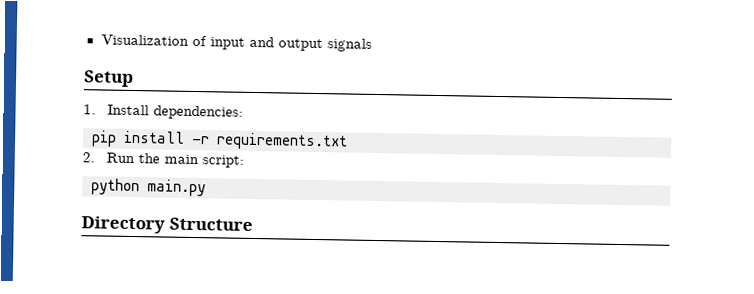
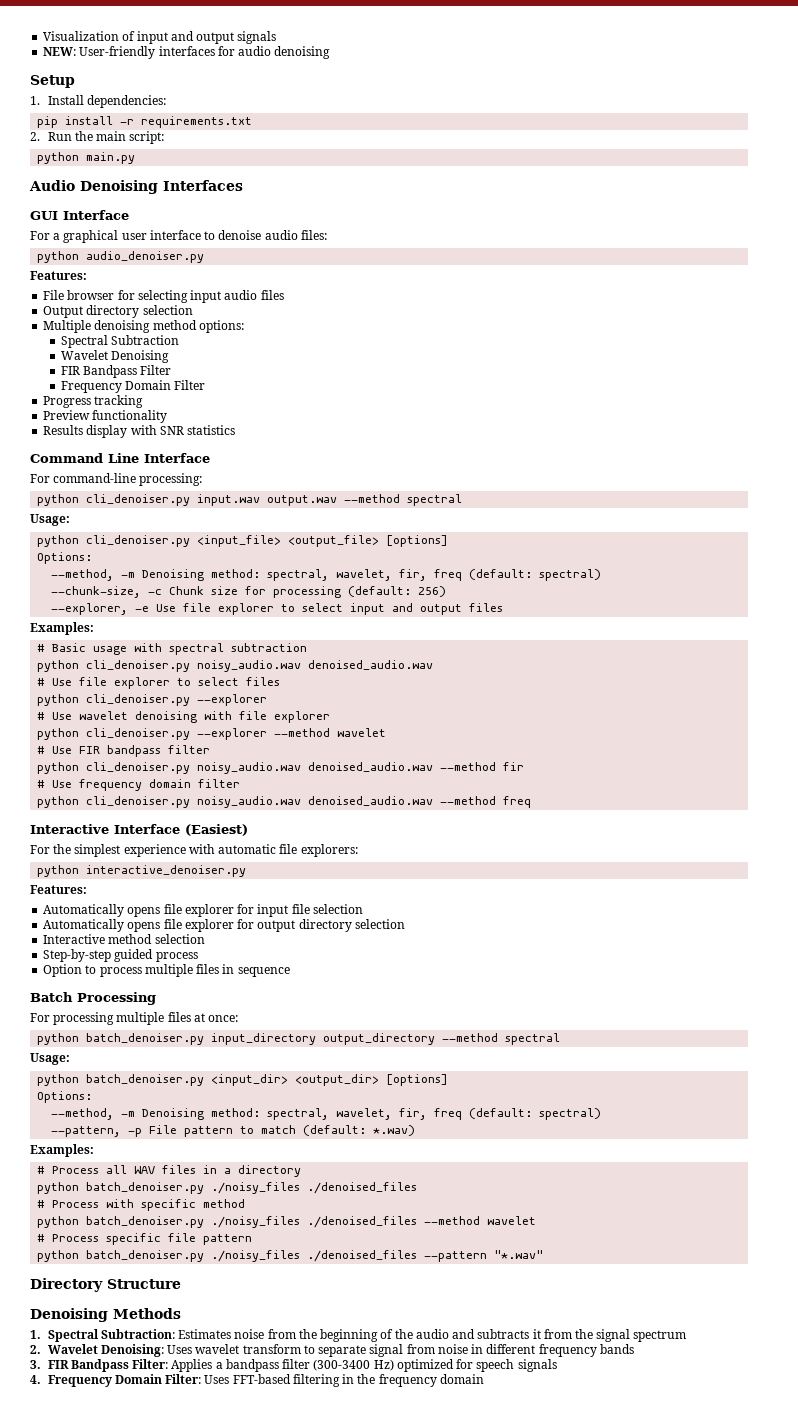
(372, 45) none -> [43,46,331,59] // NEW: User-friendly interfaces for audio denoising
[81,216,253,234] Directory Structure -> [29,180,243,194] [30,210,129,220] [30,230,327,243] [37,251,205,263] [30,271,87,280] [43,290,284,303] [43,305,193,318] [43,320,244,333] [60,335,180,348] [60,350,170,363] [60,365,172,378] [60,380,206,393] [43,395,144,408] [43,410,168,423] [43,425,236,438] [30,453,210,463] [30,473,203,486] [37,494,463,506] [30,514,70,526] [37,535,449,547] [37,552,93,564] [51,569,602,581] [51,586,447,598] [51,603,504,615] [30,622,94,635] [37,643,308,655] [37,660,434,672] [37,677,281,689] [37,694,268,706] [37,711,331,723] [37,728,387,740] [37,745,211,757] [37,762,525,774] [37,779,241,791] [37,796,532,808] [30,824,248,836] [30,844,358,857] [37,865,247,877] [30,885,87,894] [43,904,363,917] [43,919,405,932] [43,934,205,944] [43,949,198,962] [43,964,290,977] [30,992,156,1005] [30,1012,239,1025] [37,1033,561,1045] [30,1053,70,1065] [37,1074,449,1086] [37,1091,93,1103] [51,1108,602,1120] [51,1125,416,1137] [30,1144,94,1157] [37,1165,302,1177] [37,1182,418,1194] [37,1199,246,1211] [37,1216,537,1228] [37,1233,253,1245] [37,1250,544,1262] [30,1278,181,1292] [30,1308,181,1322] [30,1329,687,1342] [30,1344,634,1357] [30,1359,557,1372] [30,1374,484,1387] Audio Denoising Interfaces // GUI Interface // For a graphical user interface to denoise audio files: // python audio_denoiser.py // Features: // File browser for selecting input audio files // Output directory selection // Multiple denoising method options: // Spectral Subtraction // Wavelet Denoising // FIR Bandpass Filter // Frequency Domain Filter // Progress tracking // Preview functionality // Results display with SNR statistics // Command Line Interface // For command-line processing: // python cli_denoiser.py input.wav output.wav --method spectral // Usage: // python cli_denoiser.py <input_file> <output_file> [options] // Options: // --method, -m Denoising method: spectral, wavelet, fir, freq (default: spectral) // --chunk-size, -c Chunk size for processing (default: 256) // --explorer, -e Use file explorer to select input and output files // Examples: // # Basic usage with spectral subtraction // python cli_denoiser.py noisy_audio.wav denoised_audio.wav // # Use file explorer to select files // python cli_denoiser.py --explorer // # Use wavelet denoising with file explorer // python cli_denoiser.py --explorer --method wavelet // # Use FIR bandpass filter // python cli_denoiser.py noisy_audio.wav denoised_audio.wav --method fir // # Use frequency domain filter // python cli_denoiser.py noisy_audio.wav denoised_audio.wav --method freq // Interactive Interface (Easiest) // For the simplest experience with automatic file explorers: // python interactive_denoiser.py // Features: // Automatically opens file explorer for input file selection // Automatically opens file explorer for output directory selection // Interactive method selection // Step-by-step guided process // Option to process multiple files in sequence // Batch Processing // For processing multiple files at once: // python batch_denoiser.py input_directory output_directory --method spectral // Usage: // python batch_denoiser.py <input_dir> <output_dir> [options] // Options: // --method, -m Denoising method: spectral, wavelet, fir, freq (default: spectral) // --pattern, -p File pattern to match (default: *.wav) // Examples: // # Process all WAV files in a directory // python batch_denoiser.py ./noisy_files ./denoised_files // # Process with specific method // python batch_denoiser.py ./noisy_files ./denoised_files --method wavelet // # Process specific file pattern // python batch_denoiser.py ./noisy_files ./denoised_files --pattern "*.wav" // Directory Structure // Denoising Methods // 1. Spectral Subtraction: Estimates noise from the beginning of the audio and subtracts it from the signal spectrum // 2. Wavelet Denoising: Uses wavelet transform to separate signal from noise in different frequency bands // 3. FIR Bandpass Filter: Applies a bandpass filter (300-3400 Hz) optimized for speech signals // 4. Frequency Domain Filter: Uses FFT-based filtering in the frequency domain

